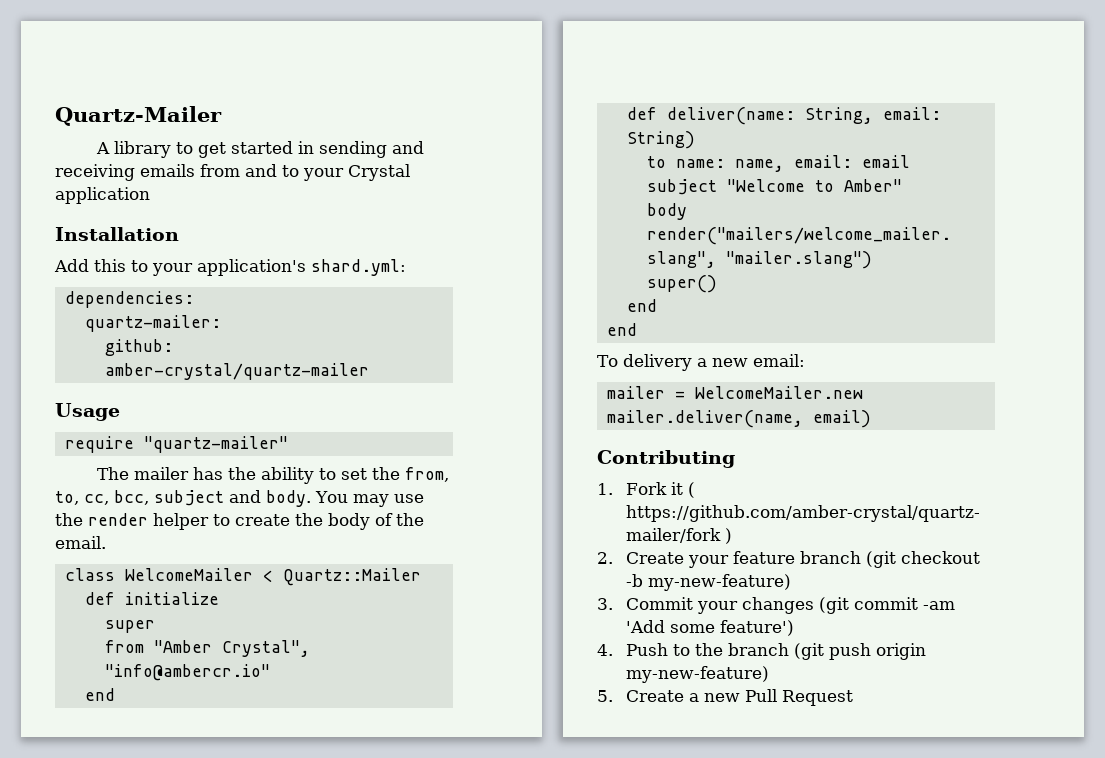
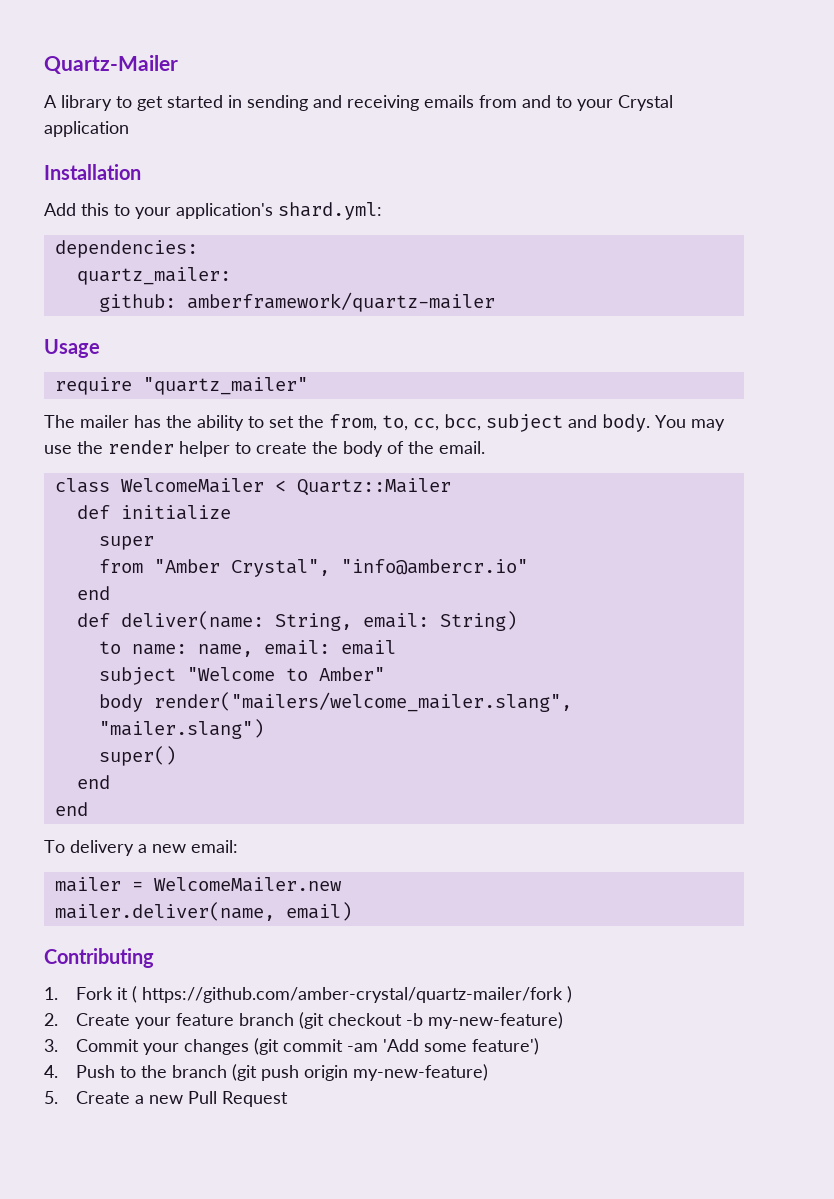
[84,315,221,332] quartz-mailer: -> [76,267,231,285] quartz_mailer:
[104,363,369,380] amber-crystal/quartz-mailer -> [186,292,495,312] amberframework/quartz-mailer
[143,436,288,453] "quartz-mailer" -> [142,377,308,395] "quartz_mailer"

